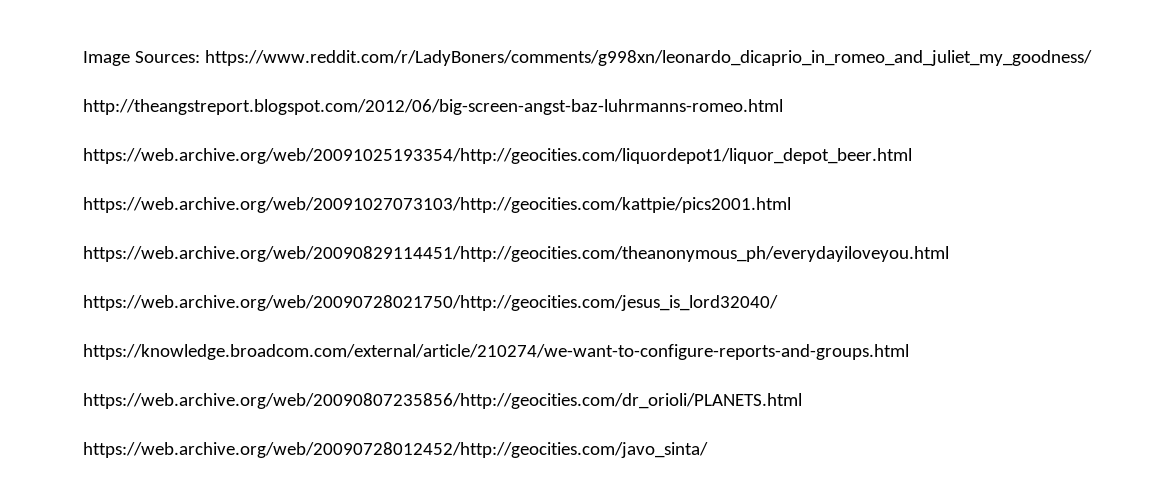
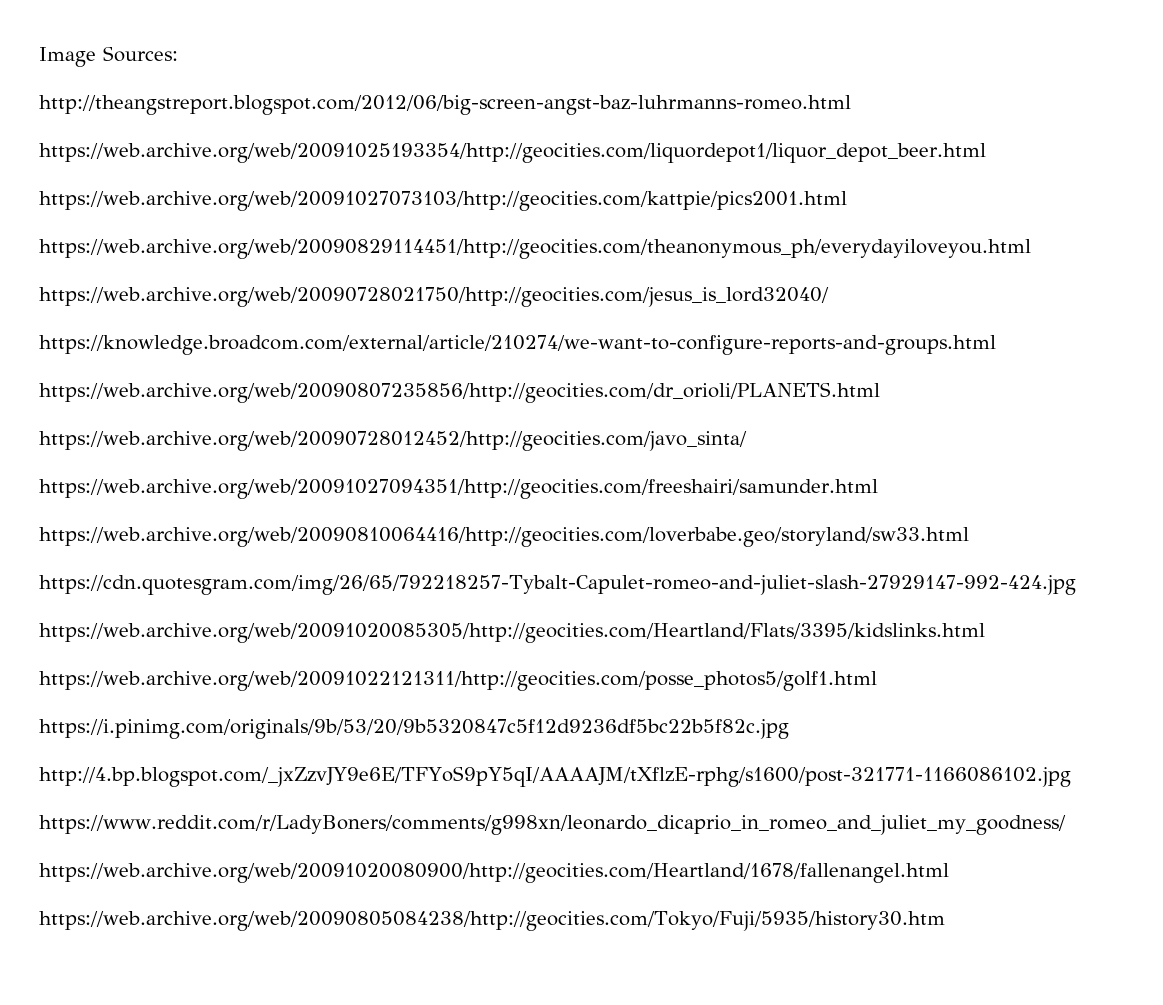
[204,50,1092,66] https://www.reddit.com/r/LadyBoners/comments/g998xn/leonardo_dicaprio_in_romeo_and_juliet_my_goodness/ -> (178, 54) none
(708, 450) none -> [39,479,878,499] [39,527,969,547] [39,575,1076,595] [39,623,985,643] [39,671,877,691] [39,719,789,739] [39,766,1071,787] [39,815,1066,835] [39,863,949,883] [39,911,945,931] // https://web.archive.org/web/20091027094351/http://geocities.com/freeshairi/samunder.html // https://web.archive.org/web/20090810064416/http://geocities.com/loverbabe.geo/storyland/sw33.html // https://cdn.quotesgram.com/img/26/65/792218257-Tybalt-Capulet-romeo-and-juliet-slash-27929147-992-424.jpg // https://web.archive.org/web/20091020085305/http://geocities.com/Heartland/Flats/3395/kidslinks.html // https://web.archive.org/web/20091022121311/http://geocities.com/posse_photos5/golf1.html // https://i.pinimg.com/originals/9b/53/20/9b5320847c5f12d9236df5bc22b5f82c.jpg // http://4.bp.blogspot.com/_jxZzvJY9e6E/TFYoS9pY5qI/AAAAJM/tXflzE-rphg/s1600/post-321771-1166086102.jpg // https://www.reddit.com/r/LadyBoners/comments/g998xn/leonardo_dicaprio_in_romeo_and_juliet_my_goodness/ // https://web.archive.org/web/20091020080900/http://geocities.com/Heartland/1678/fallenangel.html // https://web.archive.org/web/20090805084238/http://geocities.com/Tokyo/Fuji/5935/history30.htm

